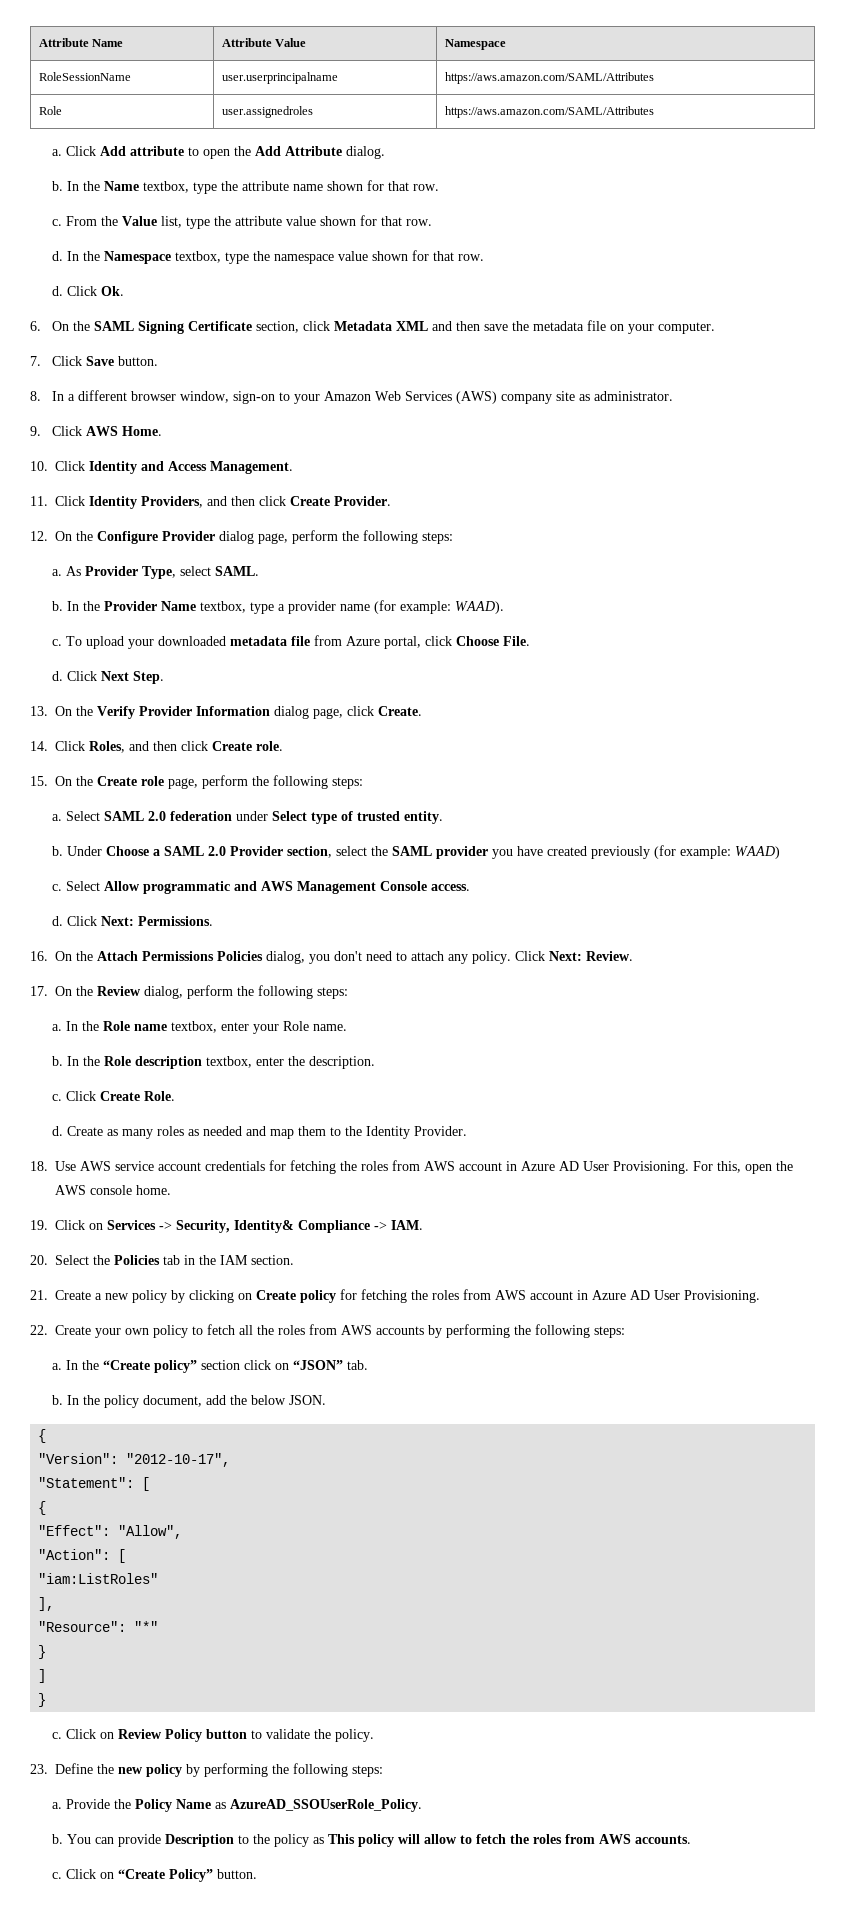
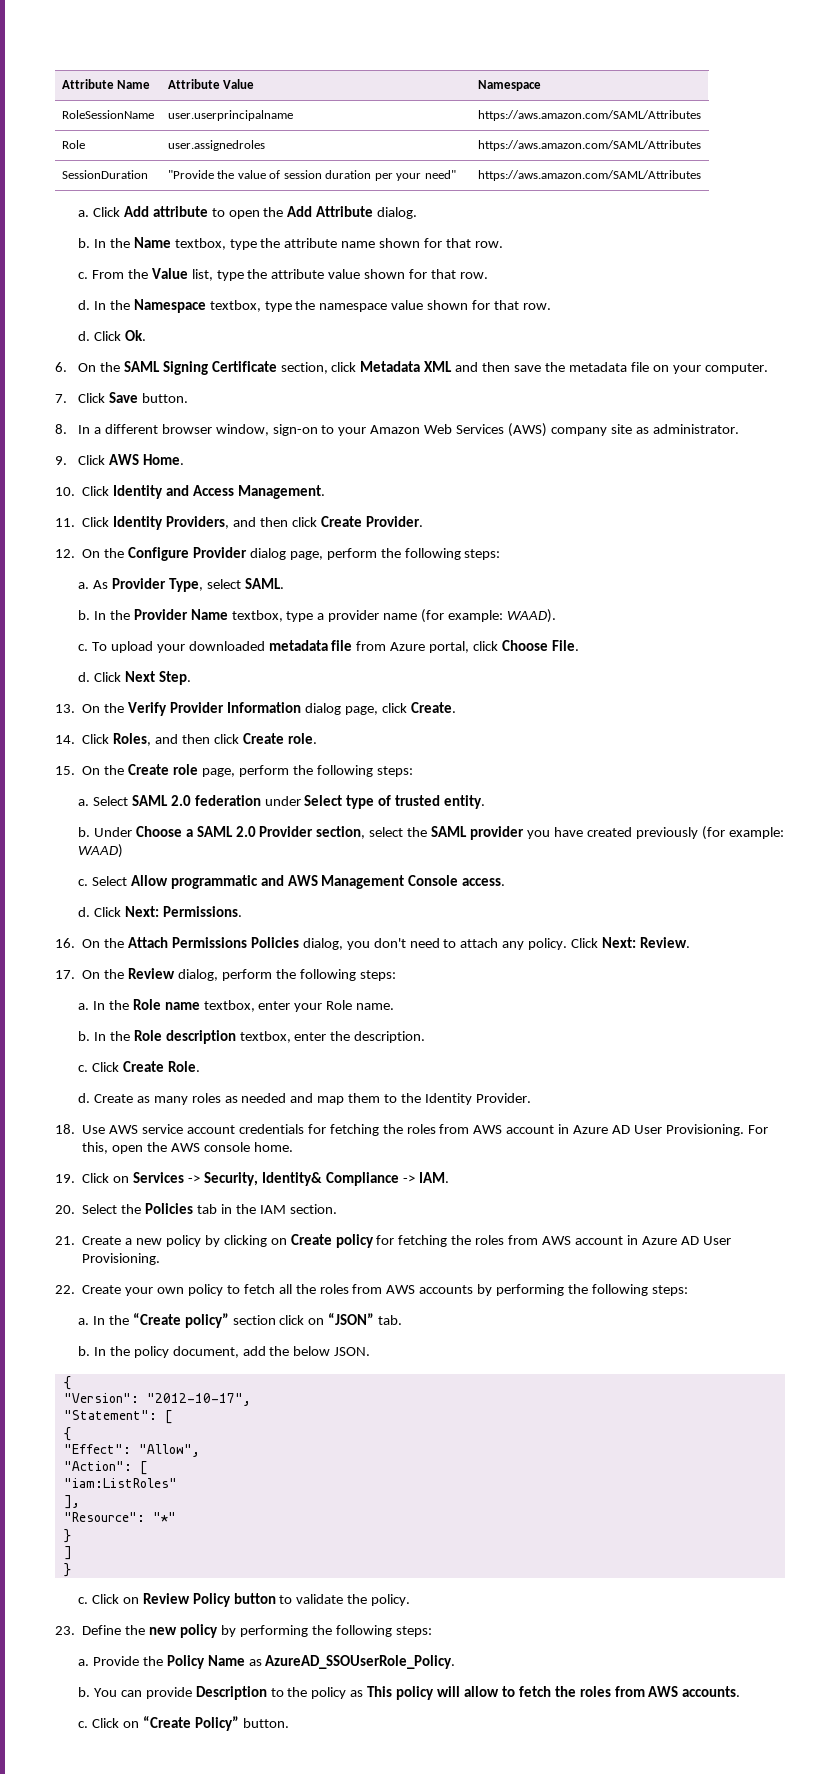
(654, 112) none -> [61,170,148,179] [167,170,456,181] [477,170,701,181] // SessionDuration | "Provide the value of session duration per your need" | https://aws.amazon.com/SAML/Attributes

